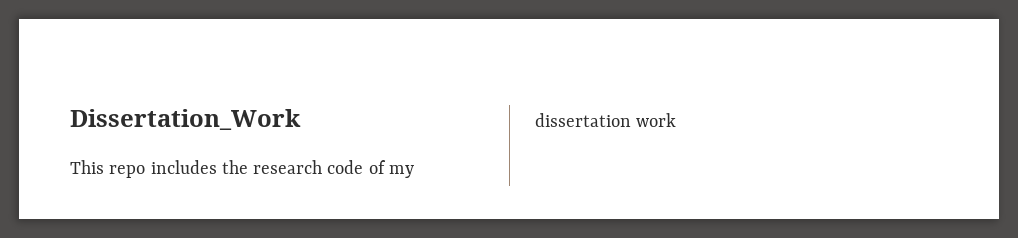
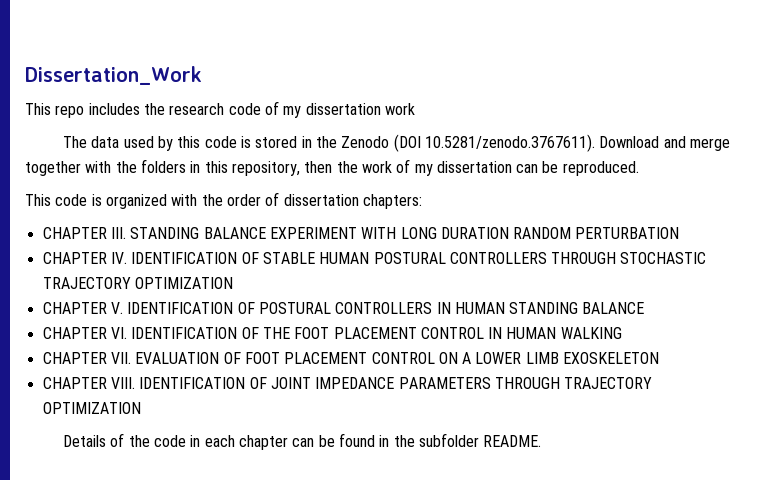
(677, 120) none -> [63,134,730,152] [25,159,639,176] [25,192,422,209] [42,227,680,239] [42,252,707,264] [42,277,233,289] [42,302,645,314] [42,327,622,339] [42,352,660,364] [42,377,653,389] [42,402,141,414] [63,433,542,450] // The data used by this code is stored in the Zenodo (DOI 10.5281/zenodo.3767611). Download and merge together with the folders in this repository, then the work of my dissertation can be reproduced. // This code is organized with the order of dissertation chapters: // CHAPTER III. STANDING BALANCE EXPERIMENT WITH LONG DURATION RANDOM PERTURBATION // CHAPTER IV. IDENTIFICATION OF STABLE HUMAN POSTURAL CONTROLLERS THROUGH STOCHASTIC TRAJECTORY OPTIMIZATION // CHAPTER V. IDENTIFICATION OF POSTURAL CONTROLLERS IN HUMAN STANDING BALANCE // CHAPTER VI. IDENTIFICATION OF THE FOOT PLACEMENT CONTROL IN HUMAN WALKING // CHAPTER VII. EVALUATION OF FOOT PLACEMENT CONTROL ON A LOWER LIMB EXOSKELETON // CHAPTER VIII. IDENTIFICATION OF JOINT IMPEDANCE PARAMETERS THROUGH TRAJECTORY OPTIMIZATION // Details of the code in each chapter can be found in the subfolder README.

